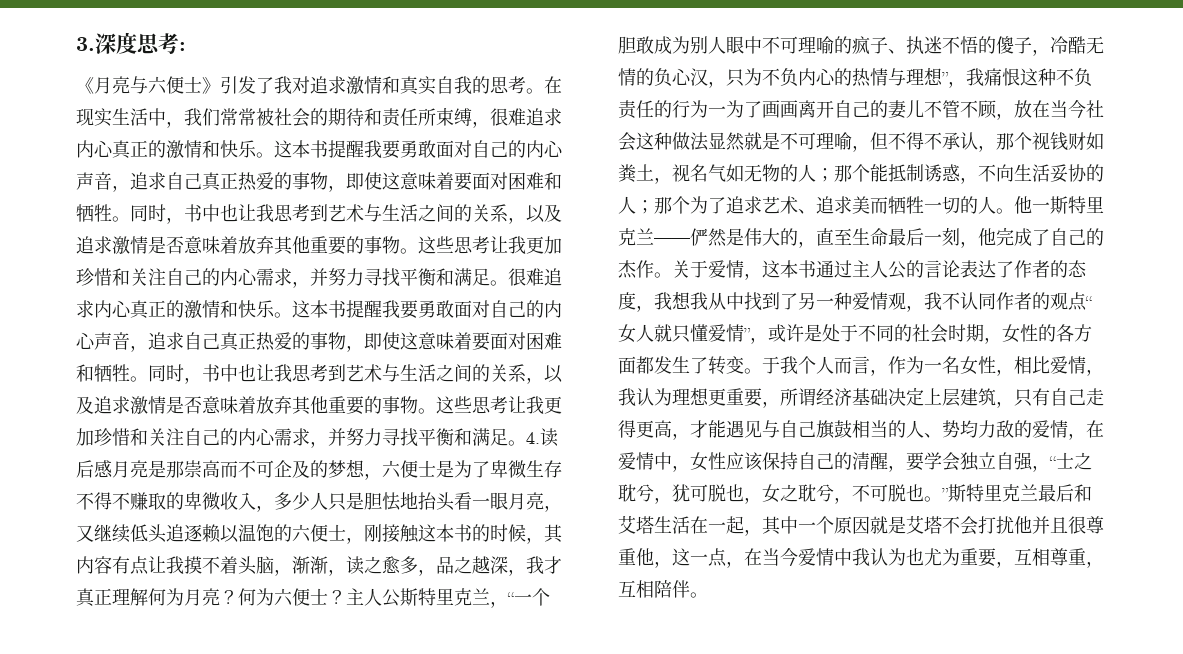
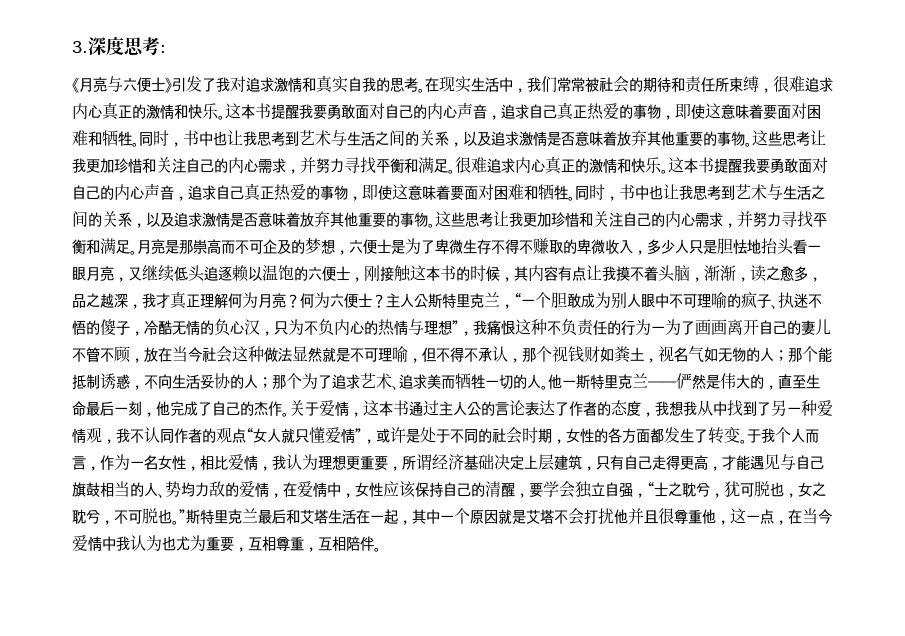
[526,428,558,447] [76,460,113,478] 4.读后感 -> (137, 252) none

